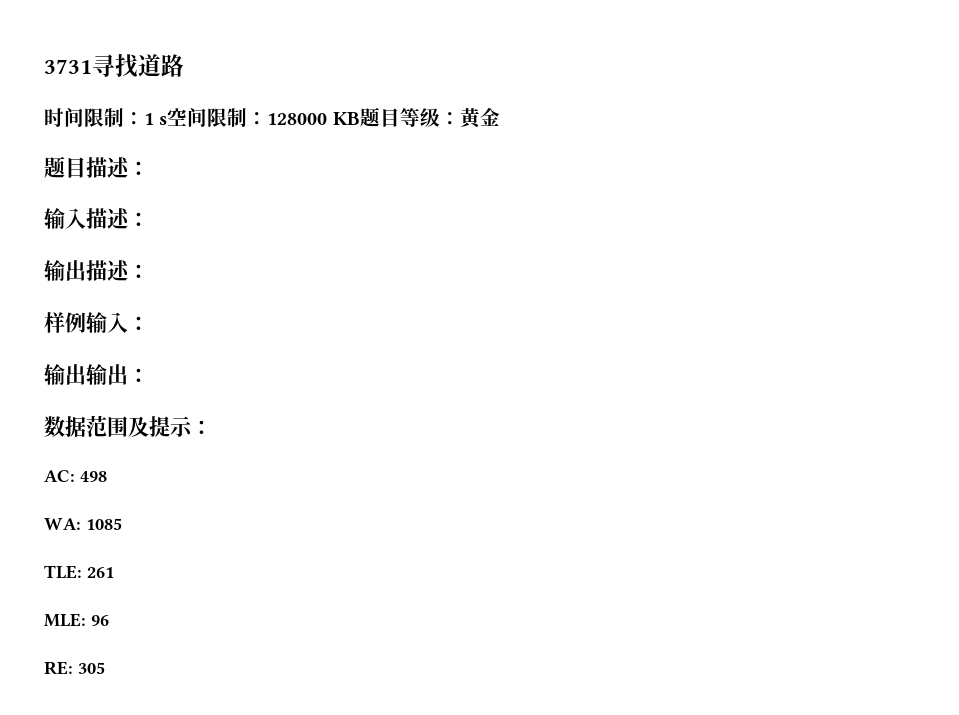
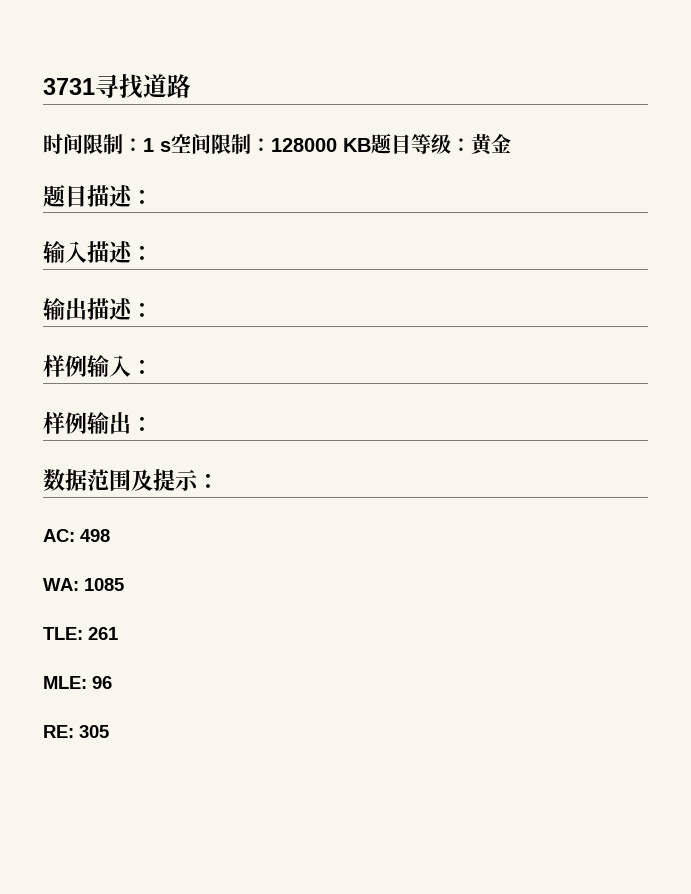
[44,364,86,385] 输出 -> [43,412,87,434] 样例

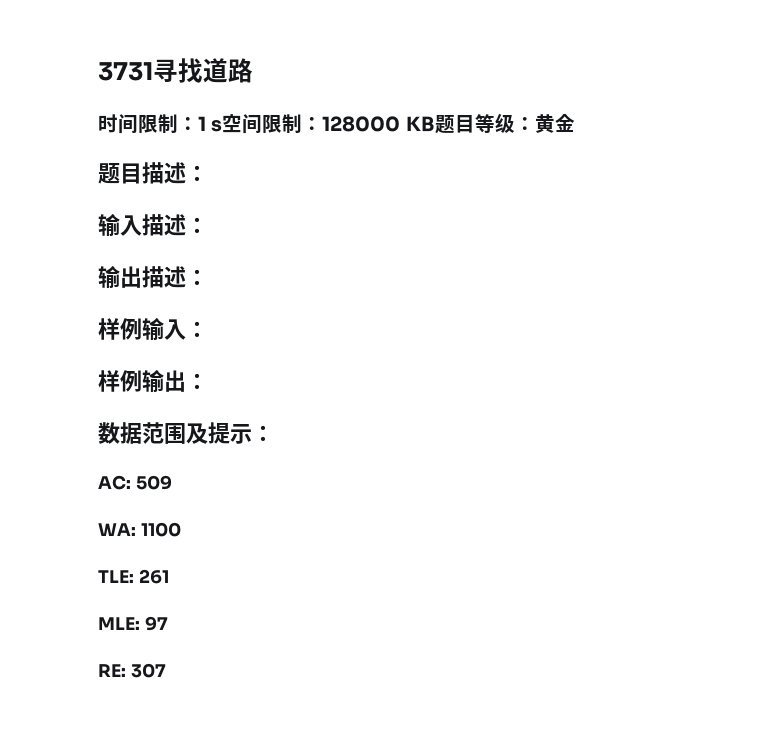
[80,529,110,542] 498 -> [135,475,172,490] 509
[84,578,124,591] 1085 -> [140,522,181,537] 1100
[92,676,112,689] 96 -> [144,616,168,631] 97
[79,725,109,738] 305 -> [130,663,166,678] 307

